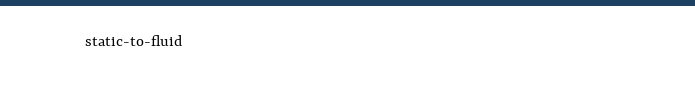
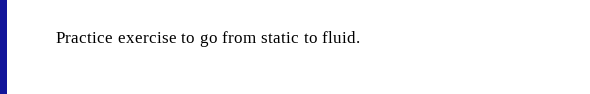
[85,35,182,46] static-to-fluid -> [56,31,361,47] Practice exercise to go from static to fluid.

